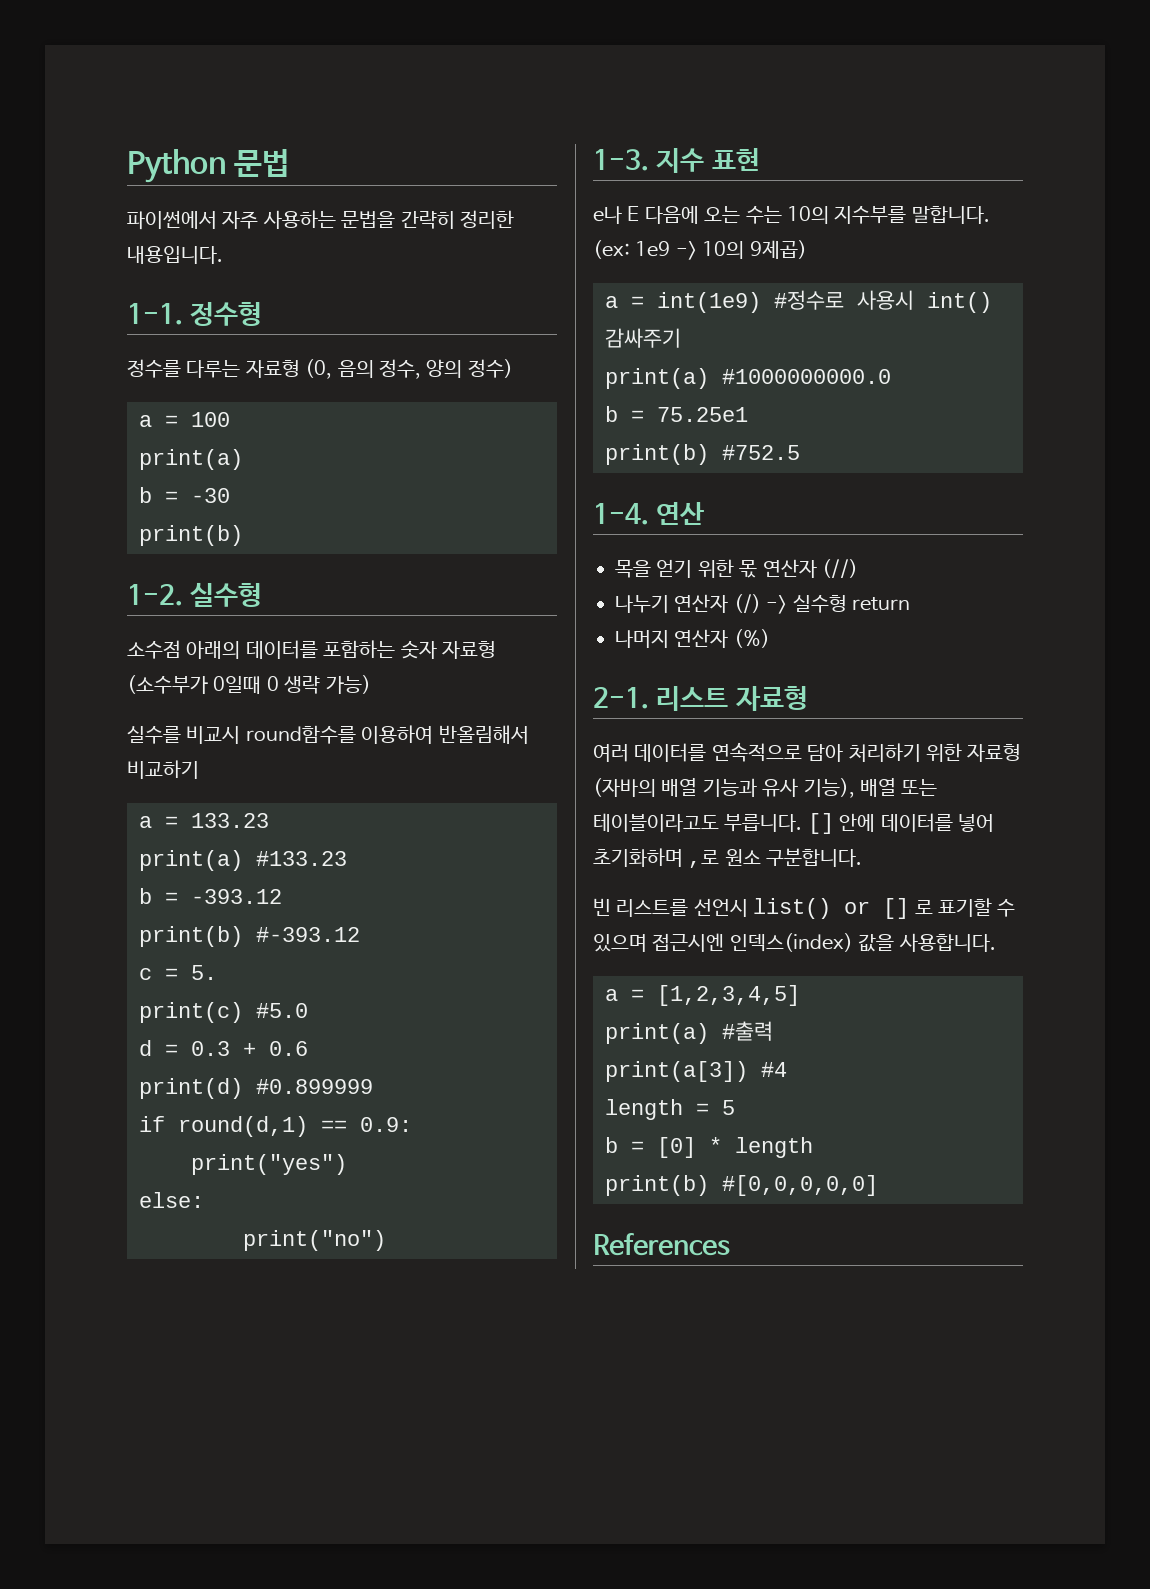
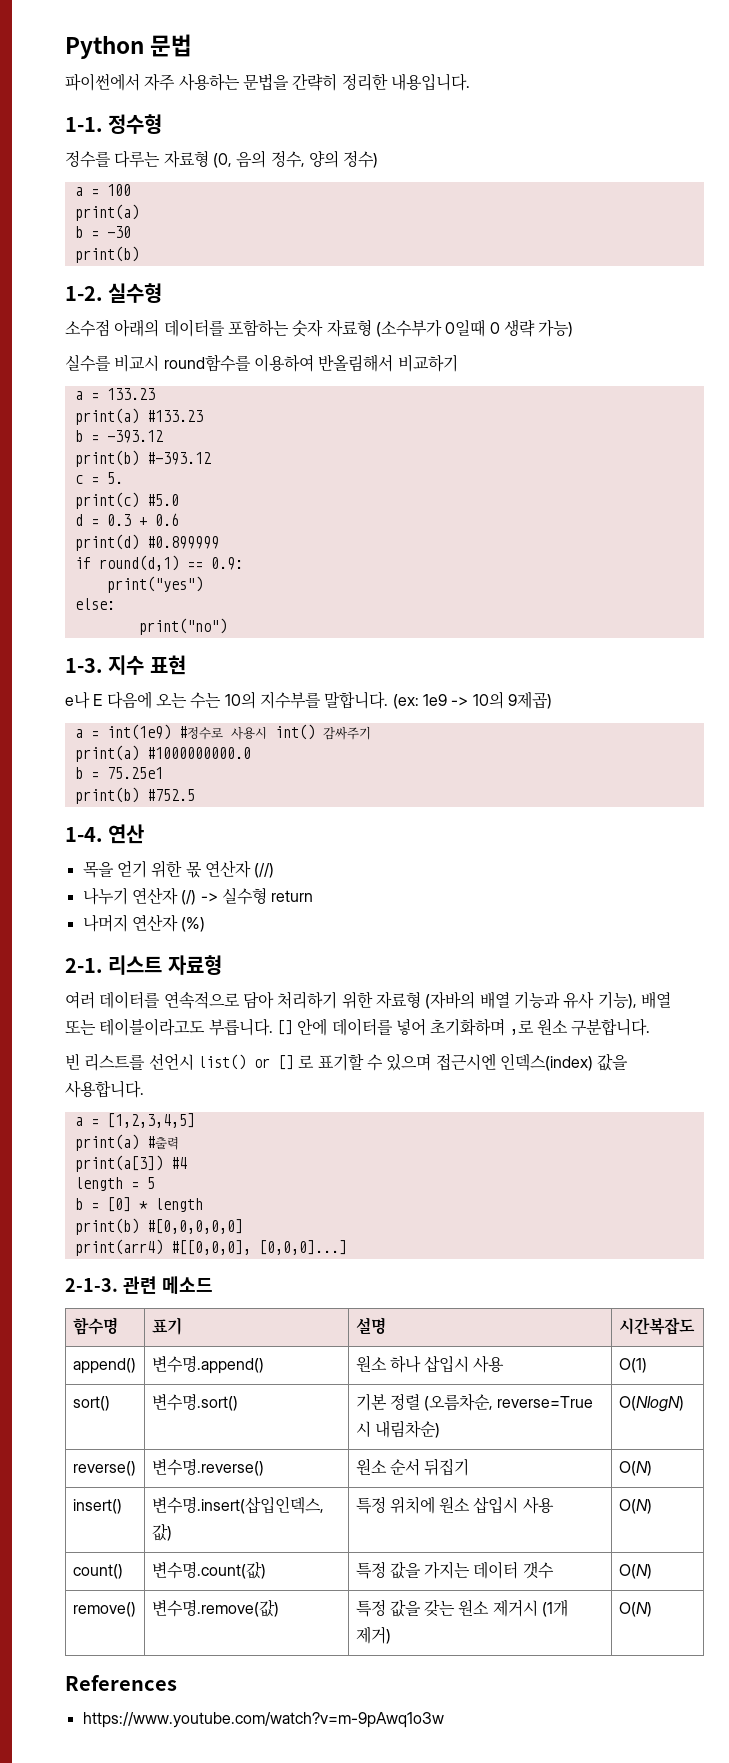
(878, 1185) none -> [74,1239,347,1256] [65,1276,213,1294] [72,1317,118,1335] [151,1317,182,1335] [355,1317,386,1334] [618,1317,695,1335] [72,1358,136,1374] [151,1355,264,1374] [355,1355,505,1373] [618,1358,647,1373] [72,1396,110,1411] [151,1393,238,1411] [355,1393,594,1411] [355,1420,440,1438] [618,1396,684,1412] [72,1461,136,1476] [151,1458,264,1476] [355,1458,470,1476] [618,1461,652,1476] [72,1499,122,1514] [151,1496,324,1514] [151,1523,172,1541] [355,1496,554,1514] [618,1499,652,1514] [72,1564,123,1579] [151,1561,266,1579] [355,1561,554,1579] [618,1564,652,1579] [72,1602,136,1617] [151,1599,279,1617] [355,1599,569,1617] [355,1626,391,1644] [618,1602,652,1617] // print(arr4) #[[0,0,0], [0,0,0]...] // 2-1-3. 관련 메소드 // 함수명 | 표기 | 설명 | 시간복잡도 // append() | 변수명.append() | 원소 하나 삽입시 사용 | O(1) // sort() | 변수명.sort() | 기본 정렬 (오름차순, reverse=True 시 내림차순) | O(NlogN) // reverse() | 변수명.reverse() | 원소 순서 뒤집기 | O(N) // insert() | 변수명.insert(삽입인덱스, 값) | 특정 위치에 원소 삽입시 사용 | O(N) // count() | 변수명.count(값) | 특정 값을 가지는 데이터 갯수 | O(N) // remove() | 변수명.remove(값) | 특정 값을 갖는 원소 제거시 (1개 제거) | O(N)
(730, 1244) none -> [82,1712,444,1728] // https://www.youtube.com/watch?v=m-9pAwq1o3w

